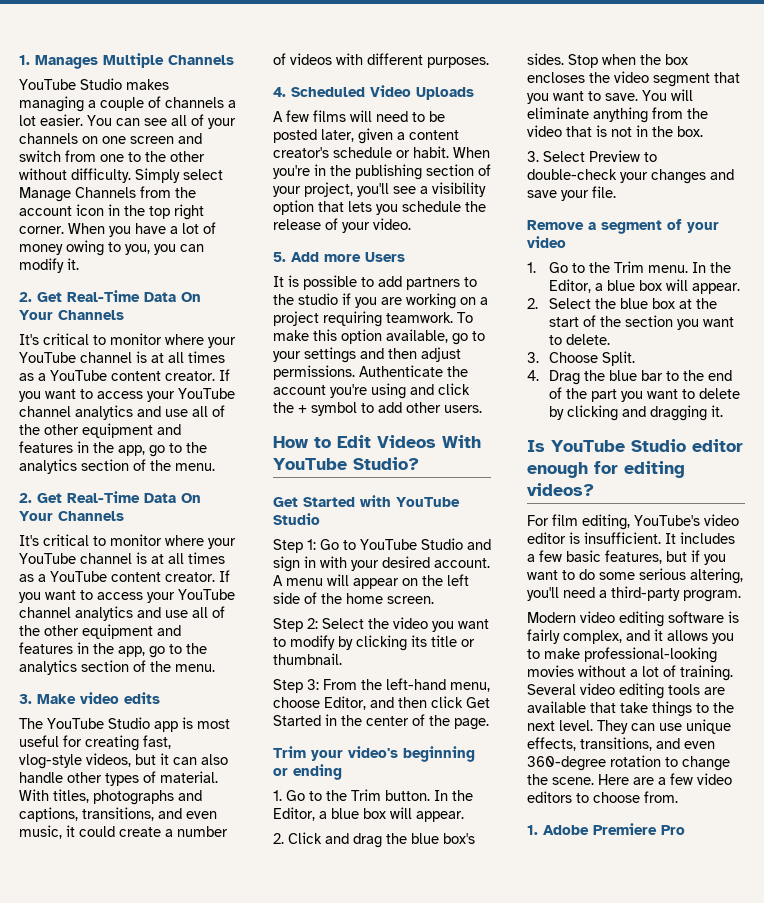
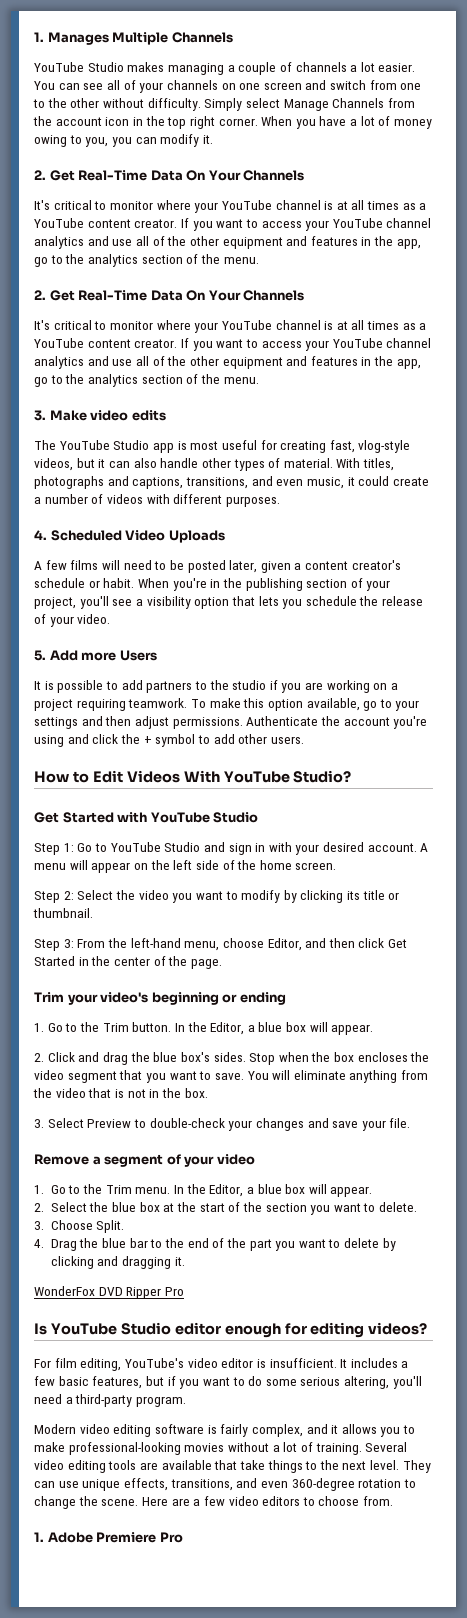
(724, 411) none -> [34,1286,184,1299] // WonderFox DVD Ripper Pro

